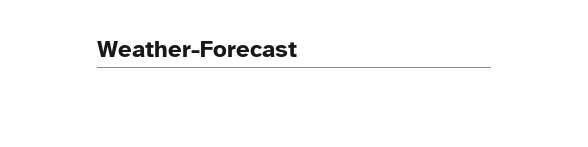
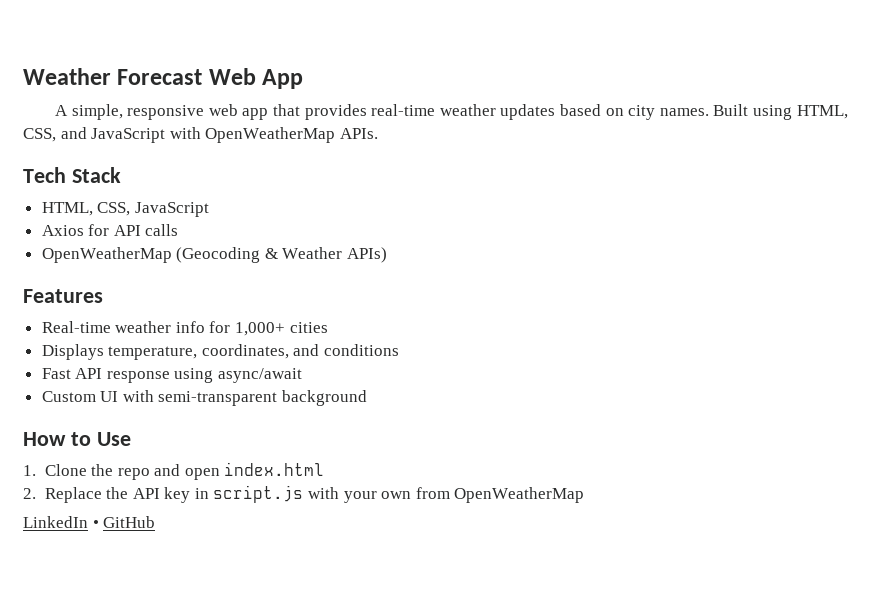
[97,41,297,57] Weather-Forecast -> [23,68,304,89] [55,104,848,120] [23,127,378,143] [23,167,121,183] [41,202,209,217] [41,224,179,236] [41,247,388,263] [23,289,103,303] [41,321,328,336] [41,344,400,360] [41,368,303,383] [41,390,368,406] [23,432,131,446] [23,462,325,480] [23,485,585,503] [23,516,156,528] Weather Forecast Web App // A simple, responsive web app that provides real-time weather updates based on city names. Built using HTML, CSS, and JavaScript with OpenWeatherMap APIs. // Tech Stack // HTML, CSS, JavaScript // Axios for API calls // OpenWeatherMap (Geocoding & Weather APIs) // Features // Real-time weather info for 1,000+ cities // Displays temperature, coordinates, and conditions // Fast API response using async/await // Custom UI with semi-transparent background // How to Use // 1. Clone the repo and open index.html // 2. Replace the API key in script.js with your own from OpenWeatherMap // LinkedIn • GitHub

